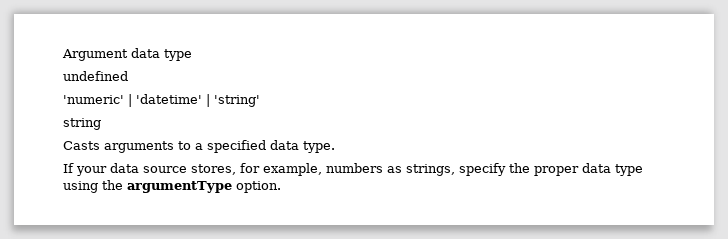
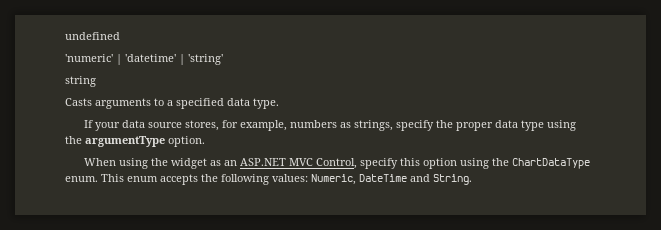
[62,48,192,61] Argument data type // -> (65, 36) none
(281, 187) none -> [84,158,591,169] [65,174,472,185] // When using the widget as an ASP.NET MVC Control, specify this option using the ChartDataType enum. This enum accepts the following values: Numeric, DateTime and String.

